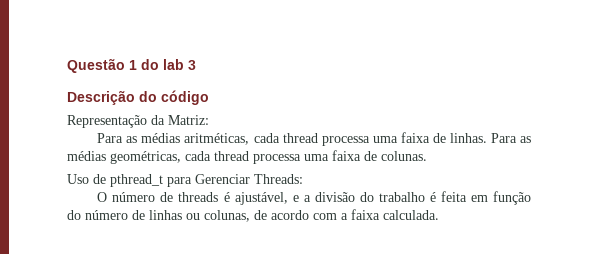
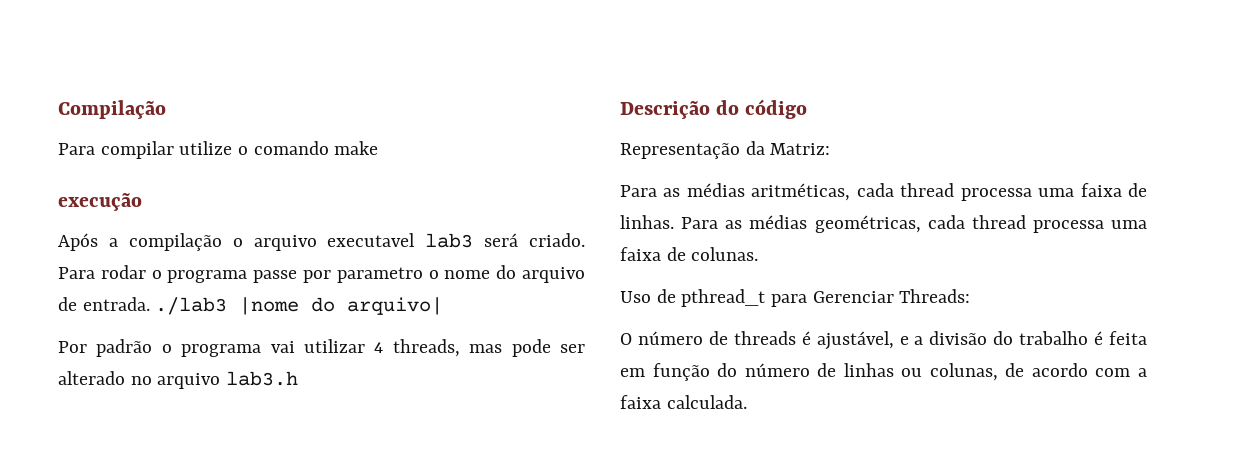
[67,58,196,73] Questão 1 do lab 3 -> [58,100,166,119] [58,141,379,159] [58,193,142,211] [58,233,585,251] [58,265,585,283] [58,297,444,315] [58,339,585,357] [58,371,299,389] Compilação // Para compilar utilize o comando make // execução // Após a compilação o arquivo executavel lab3 será criado. Para rodar o programa passe por parametro o nome do arquivo de entrada. ./lab3 |nome do arquivo| // Por padrão o programa vai utilizar 4 threads, mas pode ser alterado no arquivo lab3.h

